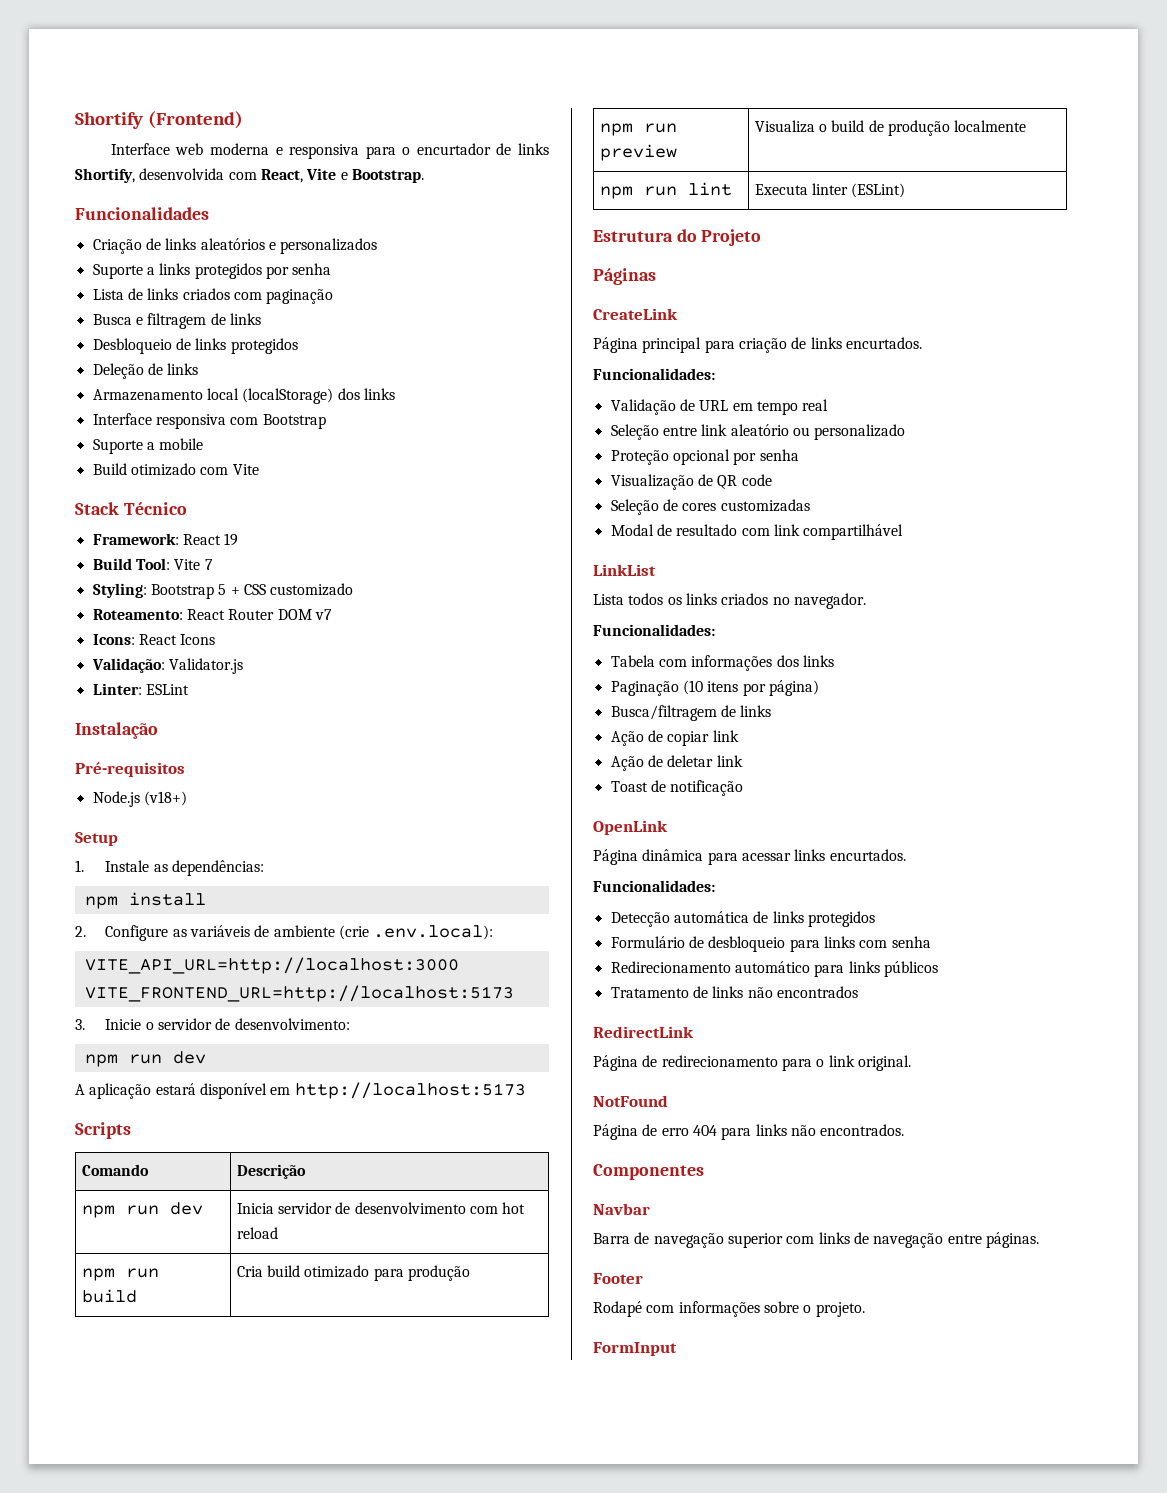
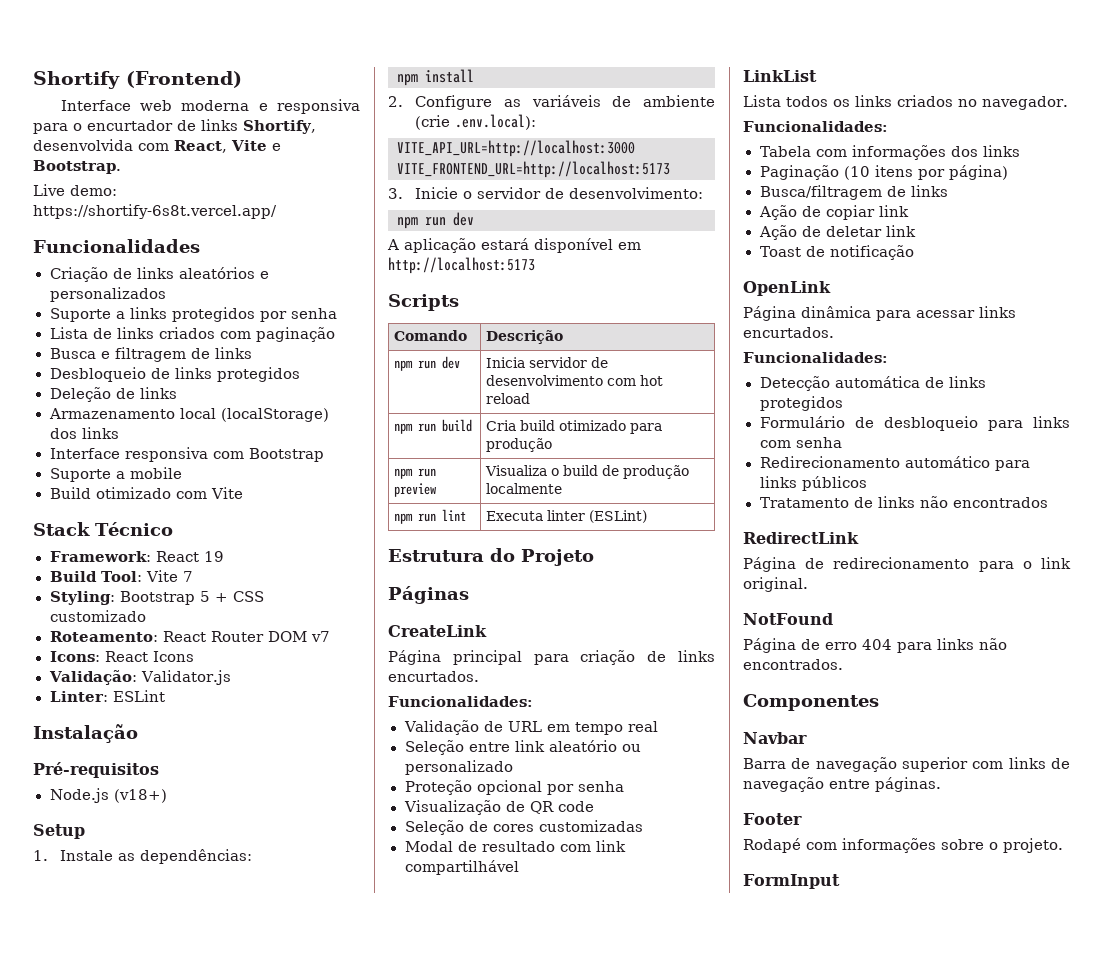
(424, 176) none -> [33,184,117,196] [33,204,277,219] // Live demo: https://shortify-6s8t.vercel.app/

